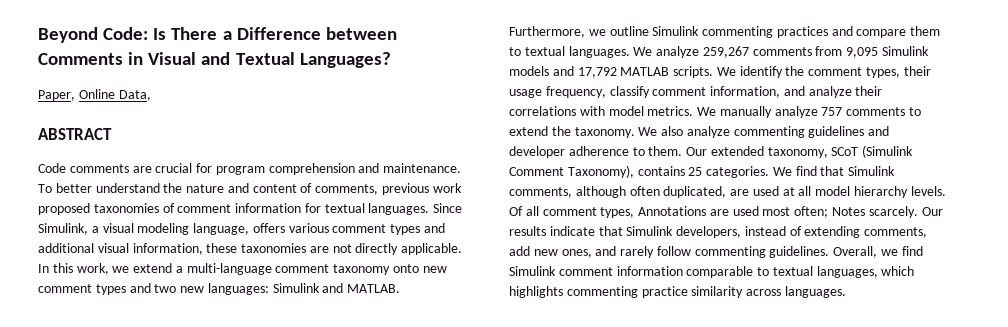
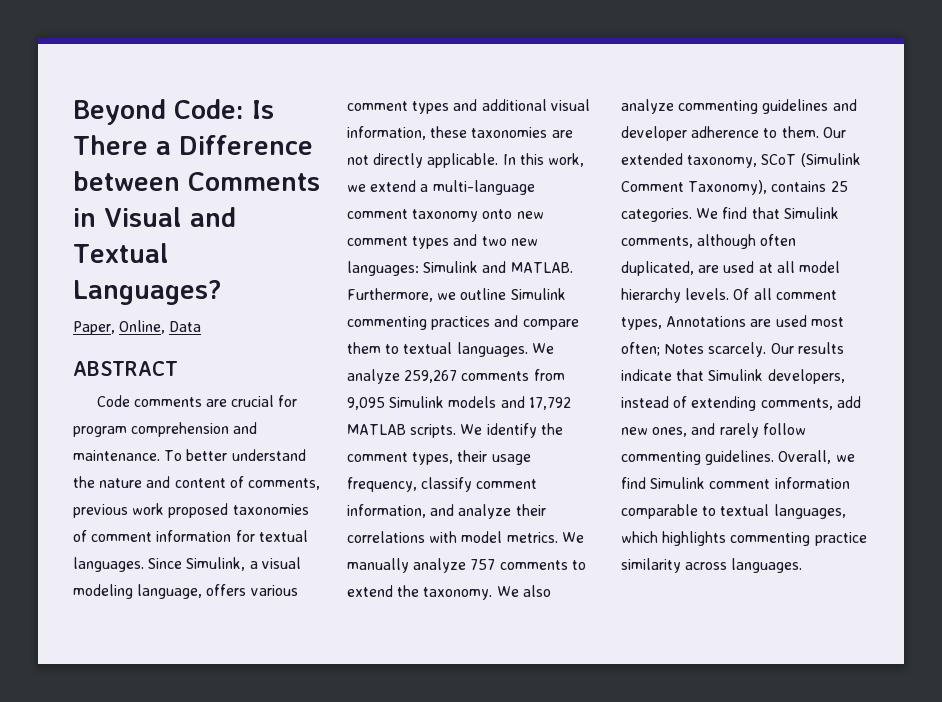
[78,89,151,101] Online Data, -> [119,320,202,334] Online, Data

